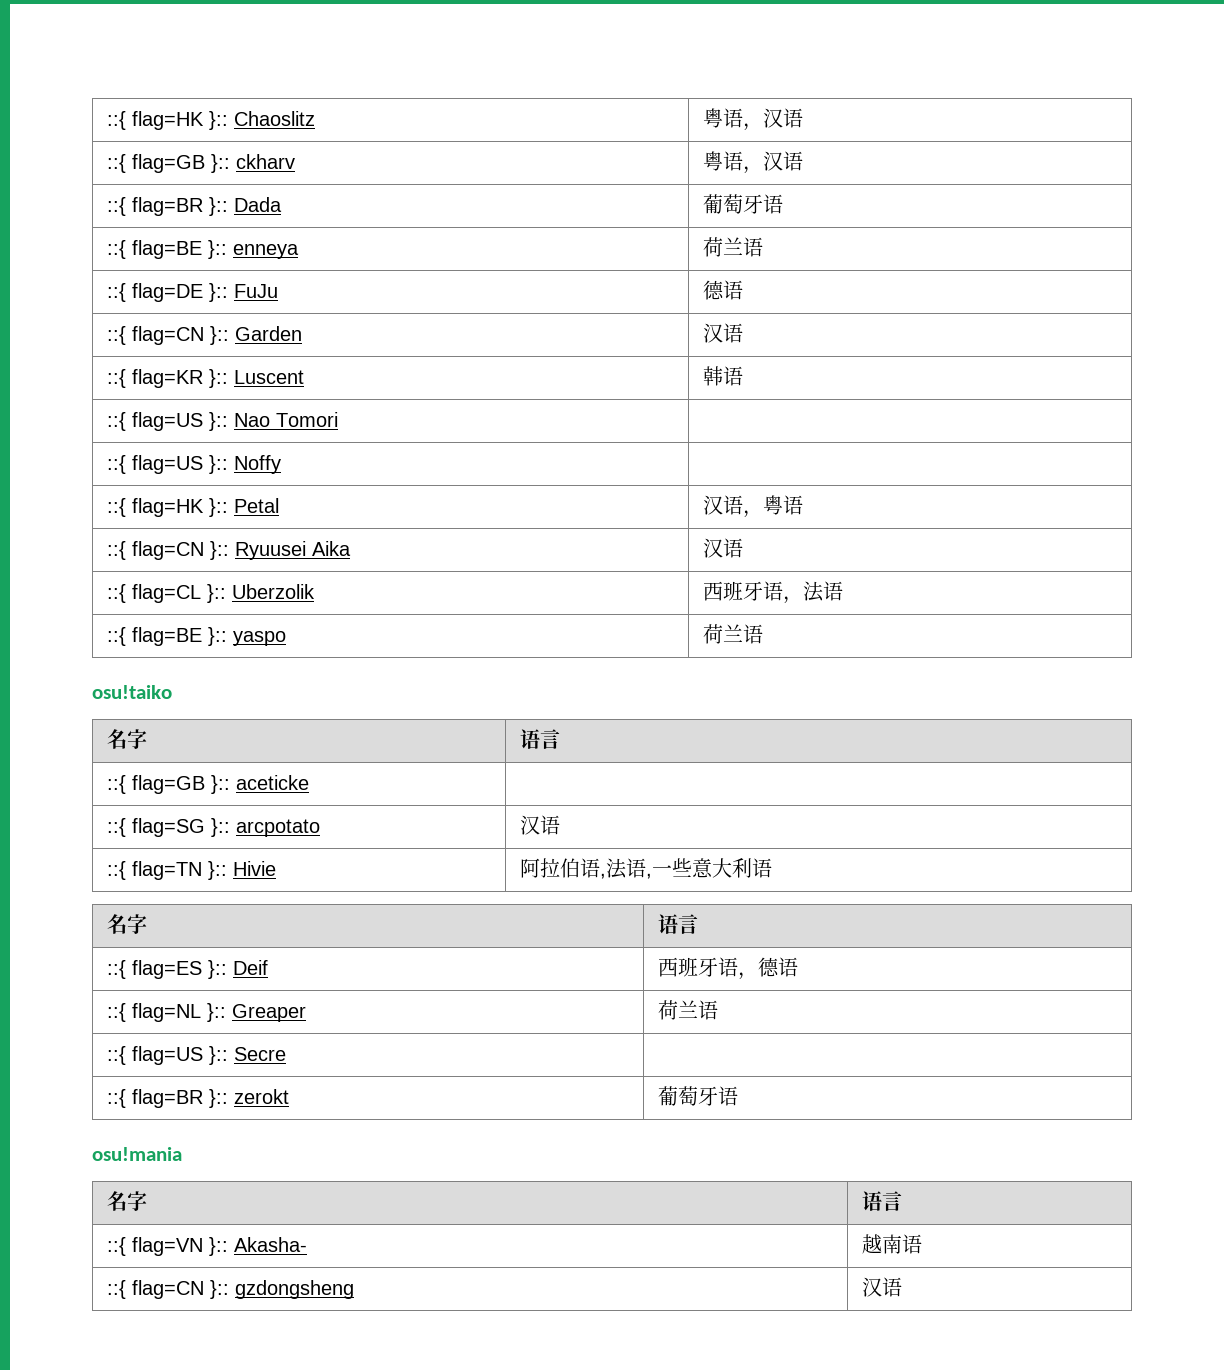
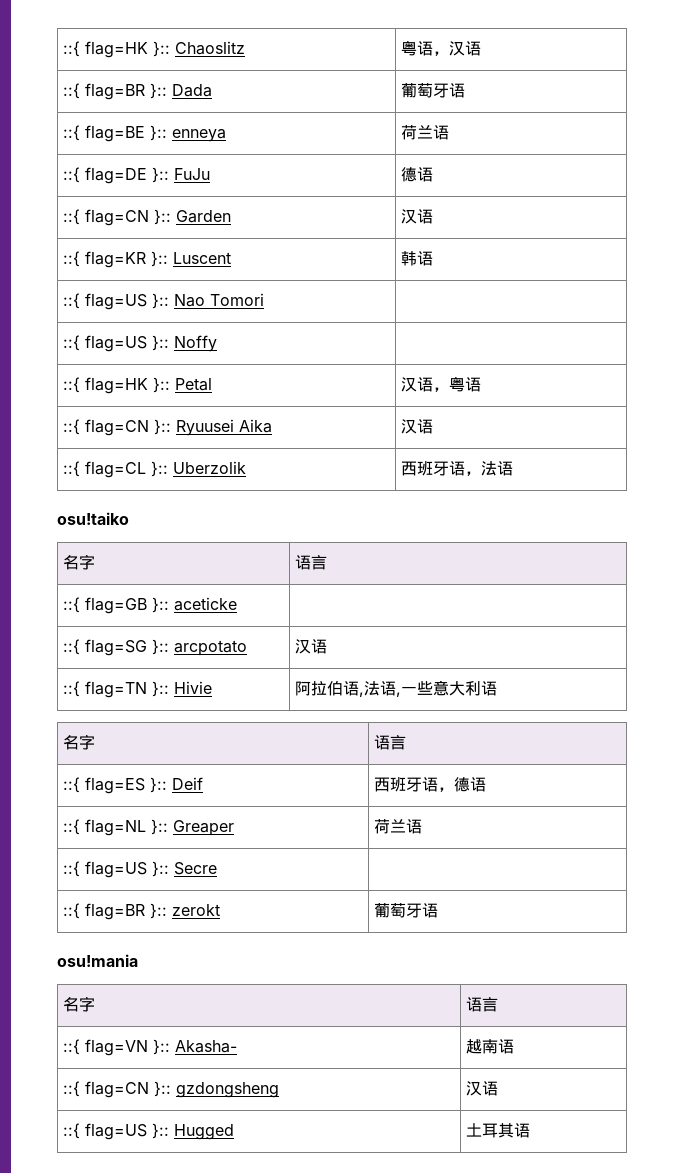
[107,154,296,173] [703,151,804,174] // ::{ flag=GB }:: ckharv | 粤语，汉语 -> (482, 48) none
[107,627,287,646] [703,624,764,644] // ::{ flag=BE }:: yaspo | 荷兰语 -> (514, 468) none
(903, 1287) none -> [63,1123,235,1140] [466,1123,531,1138] // ::{ flag=US }:: Hugged | 土耳其语

